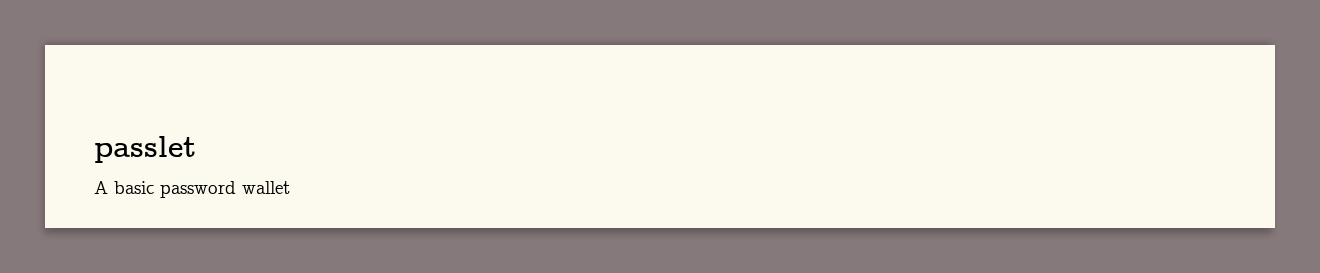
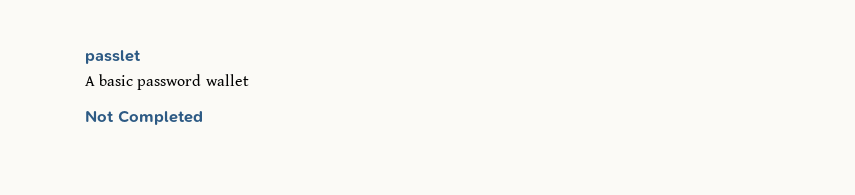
(290, 187) none -> [85,110,203,125] // Not Completed

